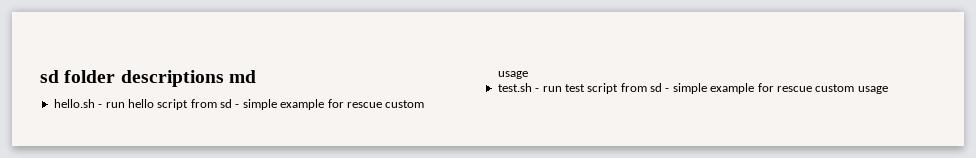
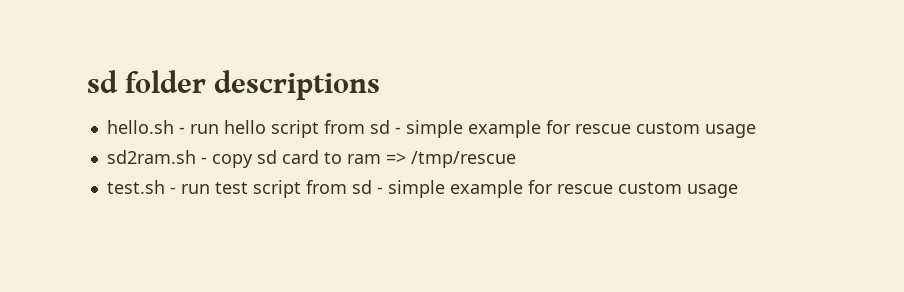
[228,70,256,83] md -> (380, 85) none
(528, 75) none -> [106,150,516,168] // sd2ram.sh - copy sd card to ram => /tmp/rescue

